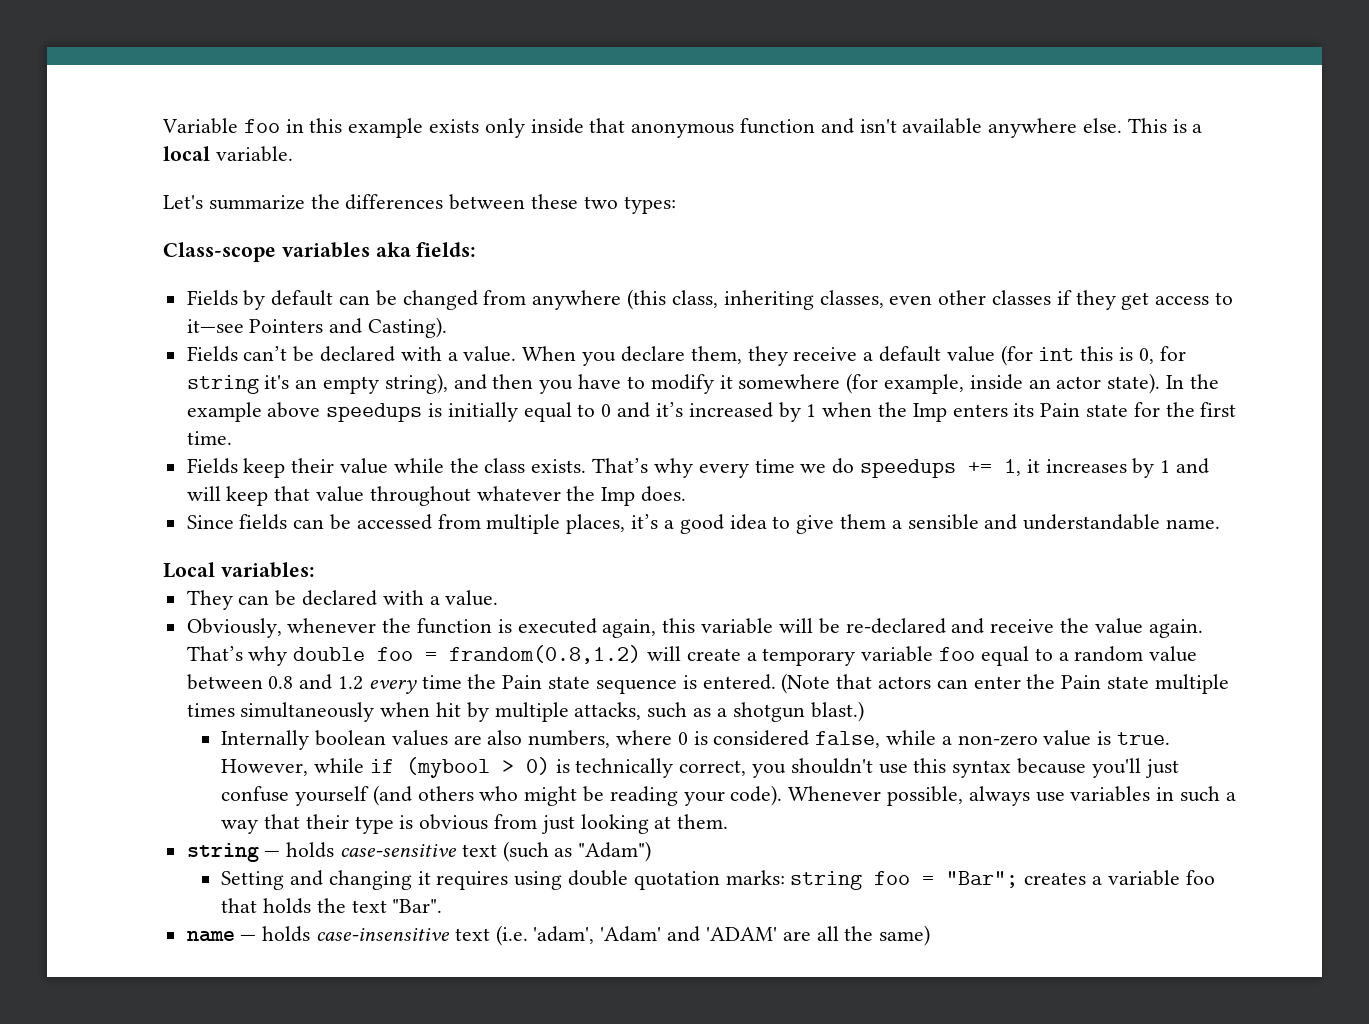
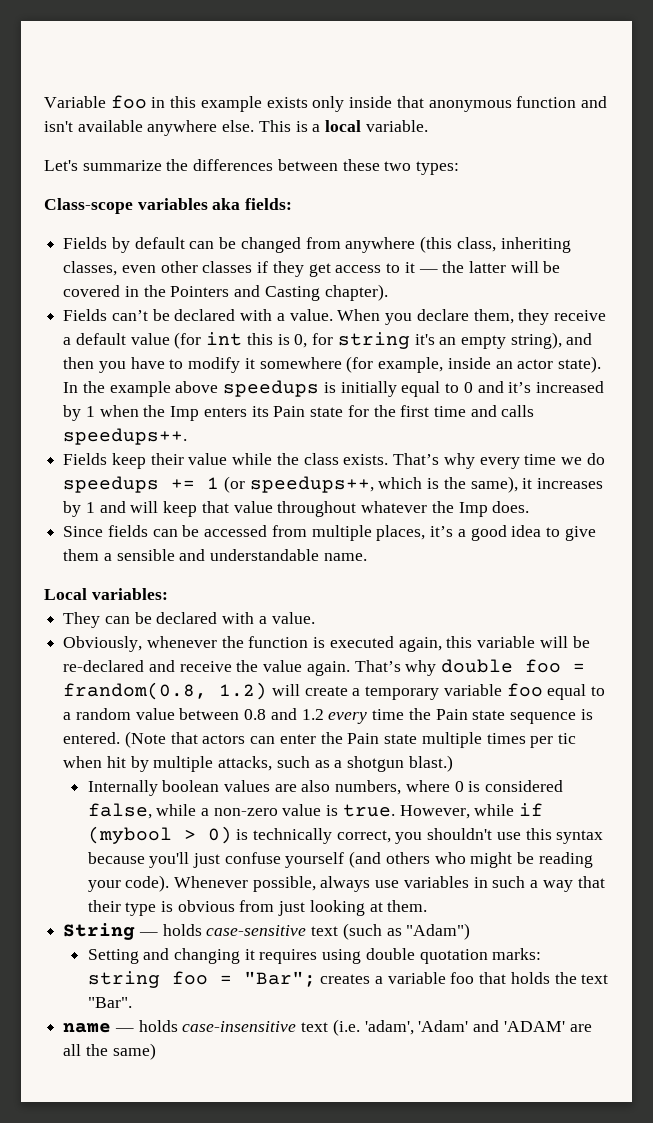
[186,317,448,338] it—see Pointers and Casting). -> [404,261,561,273] [63,284,388,301] it — the latter will be covered in the Pointers and Casting chapter).
[186,431,232,445] time. -> [433,405,535,417] [63,428,188,445] time and calls speedups++.
[1003,459,1021,476] 1, -> [207,476,518,493] 1 (or speedups++, which is the same),
[449,645,642,664] frandom(0.8,1.2) -> [63,682,268,700] frandom(0.8, 1.2)
[240,702,375,722] simultaneously -> [530,733,576,748] per tic
[186,843,259,862] string -> [63,923,136,940] String

